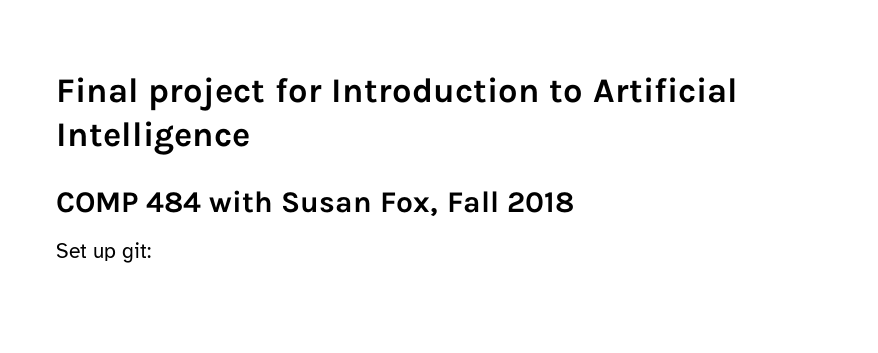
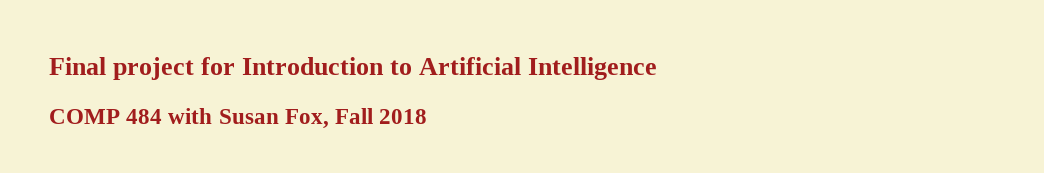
[56,242,151,263] // Set up git: -> (428, 116) none

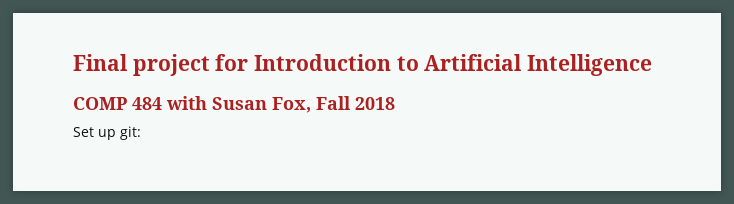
(428, 116) none -> [73,126,141,140] // Set up git:

